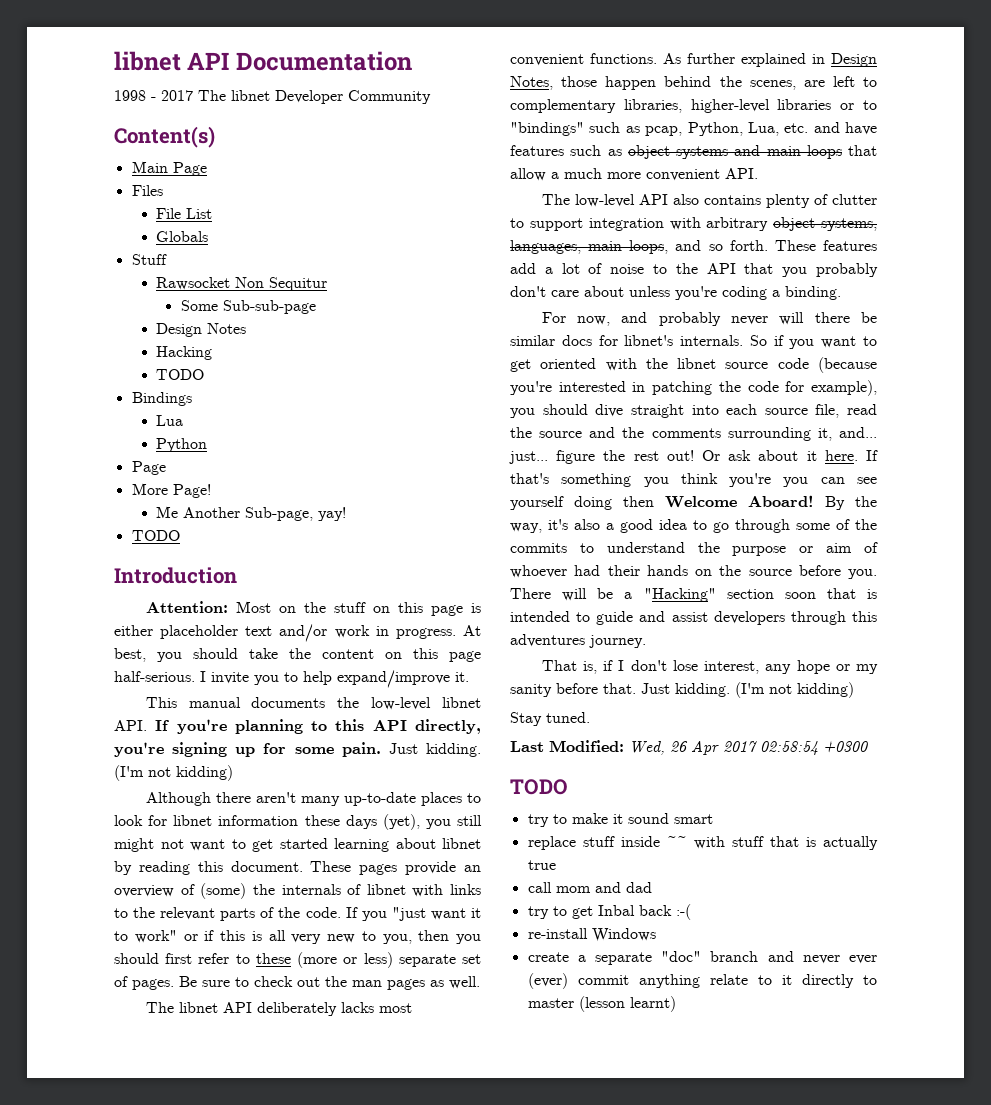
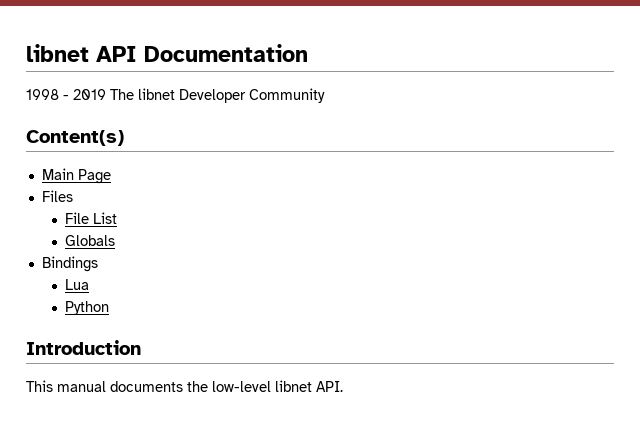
[161,90,193,101] 2017 -> [73,89,106,100] 2019
[131,254,167,265] [156,277,328,291] [180,300,316,314] [156,323,247,337] [156,346,213,360] [156,369,205,380] [131,392,192,406] [156,415,184,426] [156,438,208,452] [131,461,166,475] [131,483,211,498] [156,506,347,521] [131,530,180,541] [114,567,237,584] [145,601,481,616] [114,624,482,642] [114,648,481,662] [114,670,469,688] Stuff // Rawsocket Non Sequitur // Some Sub-sub-page // Design Notes // Hacking // TODO // Bindings // Lua // Python // Page // More Page! // Me Another Sub-page, yay! // TODO // Introduction // Attention: Most on the stuff on this page is either placeholder text and/or work in progress. At best, you should take the content on this page half-serious. I invite you to help expand/improve it. -> [41,256,98,272] [64,279,89,290] [64,301,109,315] [26,340,141,355] Bindings // Lua // Python // Introduction
[155,719,481,734] [114,742,481,757] [114,765,233,781] [145,792,481,806] [114,814,482,830] [114,838,481,852] [114,861,481,875] [114,883,481,899] [114,907,481,921] [114,930,481,944] [114,952,482,968] [114,976,480,990] [145,1002,412,1016] [510,53,877,67] [510,76,877,90] [510,99,877,113] [510,122,877,136] [510,145,877,159] [510,168,758,181] [541,194,877,208] [510,217,877,231] [510,240,877,254] [510,263,878,277] [510,286,841,300] [541,312,877,326] [510,335,877,349] [510,357,877,373] [510,380,877,396] [510,404,877,418] [510,427,877,441] [509,450,878,464] [510,473,877,487] [510,495,877,510] [510,519,877,533] [510,542,878,556] [510,565,877,579] [510,588,877,602] [510,611,877,625] [510,634,646,648] [541,660,878,674] [510,682,854,698] [510,712,590,726] [510,740,868,755] [510,779,568,795] [527,813,713,827] [527,836,878,850] [527,860,556,870] [527,882,652,893] [527,904,691,920] [527,928,656,942] [527,951,877,965] [527,973,877,989] [527,996,676,1012] If you're planning to this API directly, you're signing up for some pain. Just kidding. (I'm not kidding) // Although there aren't many up-to-date places to look for libnet information these days (yet), you still might not want to get started learning about libnet by reading this document. These pages provide an overview of (some) the internals of libnet with links to the relevant parts of the code. If you "just want it to work" or if this is all very new to you, then you should first refer to these (more or less) separate set of pages. Be sure to check out the man pages as well. // The libnet API deliberately lacks most convenient functions. As further explained in Design Notes, those happen behind the scenes, are left to complementary libraries, higher-level libraries or to "bindings" such as pcap, Python, Lua, etc. and have features such as object systems and main loops that allow a much more convenient API. // The low-level API also contains plenty of clutter to support integration with arbitrary object systems, languages, main loops, and so forth. These features add a lot of noise to the API that you probably don't care about unless you're coding a binding. // For now, and probably never will there be similar docs for libnet's internals. So if you want to get oriented with the libnet source code (because you're interested in patching the code for example), you should dive straight into each source file, read the source and the comments surrounding it, and... just... figure the rest out! Or ask about it here. If that's something you think you're you can see yourself doing then Welcome Aboard! By the way, it's also a good idea to go through some of the commits to understand the purpose or aim of whoever had their hands on the source before you. There will be a "Hacking" section soon that is intended to guide and assist developers through this adventures journey. // That is, if I don't lose interest, any hope or my sanity before that. Just kidding. (I'm not kidding) // Stay tuned. // Last Modified: Wed, 26 Apr 2017 02:58:54 +0300 // TODO // try to make it sound smart // replace stuff inside ~~ with stuff that is actually true // call mom and dad // try to get Inbal back :-( // re-install Windows // create a separate "doc" branch and never ever (ever) commit anything relate to it directly to master (lesson learnt) -> (343, 386) none

